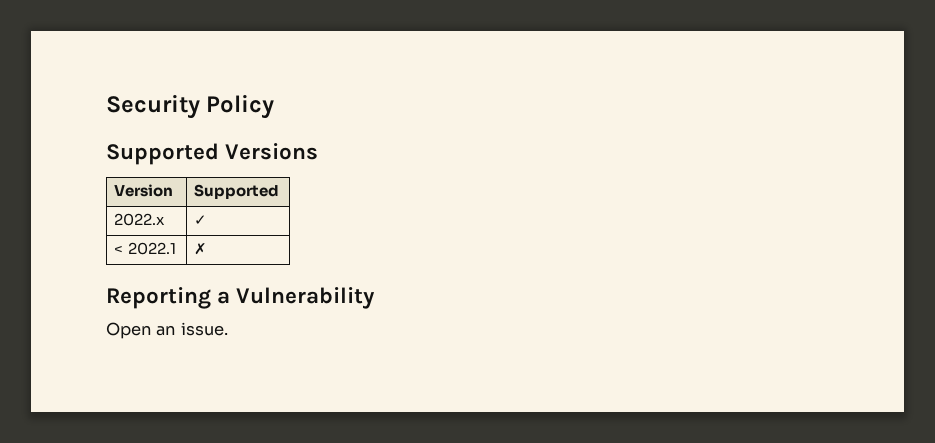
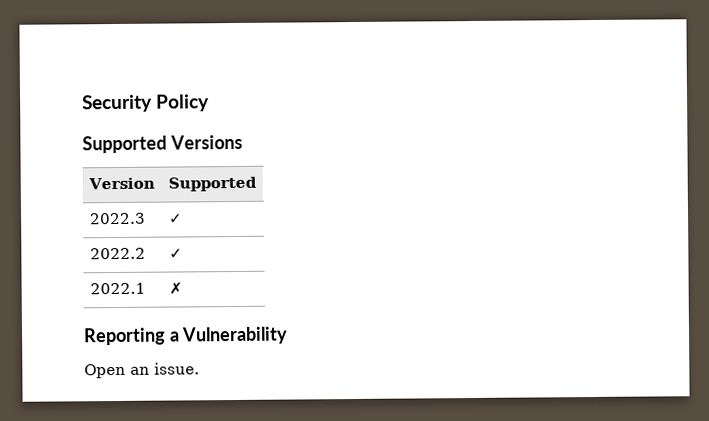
[114,213,166,226] [194,215,208,225] [114,245,124,254] 2022.x | ✓ // < -> [89,212,146,225] [168,213,183,224] [89,247,146,260] [168,248,183,259] 2022.3 | ✓ // 2022.2 | ✓ //

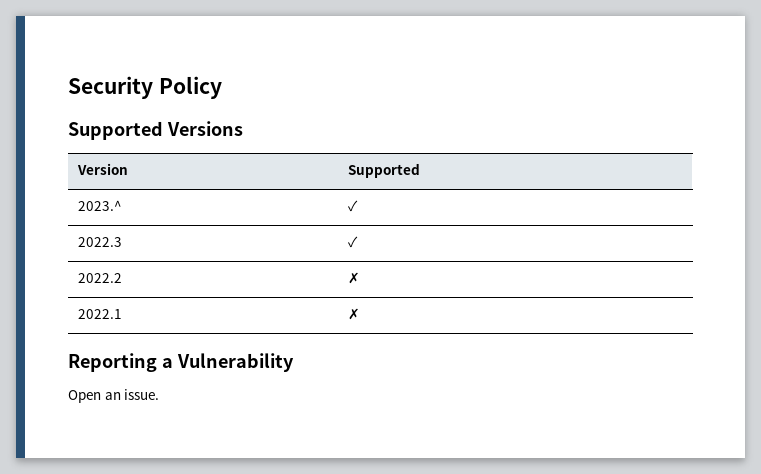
(257, 184) none -> [78,200,123,211] [348,200,359,212] // 2023.^ | ✓
[168,248,183,259] ✓ -> [348,272,361,284] ✗

